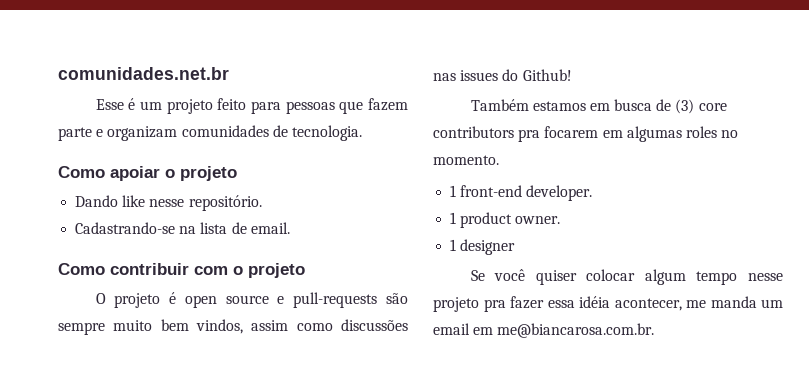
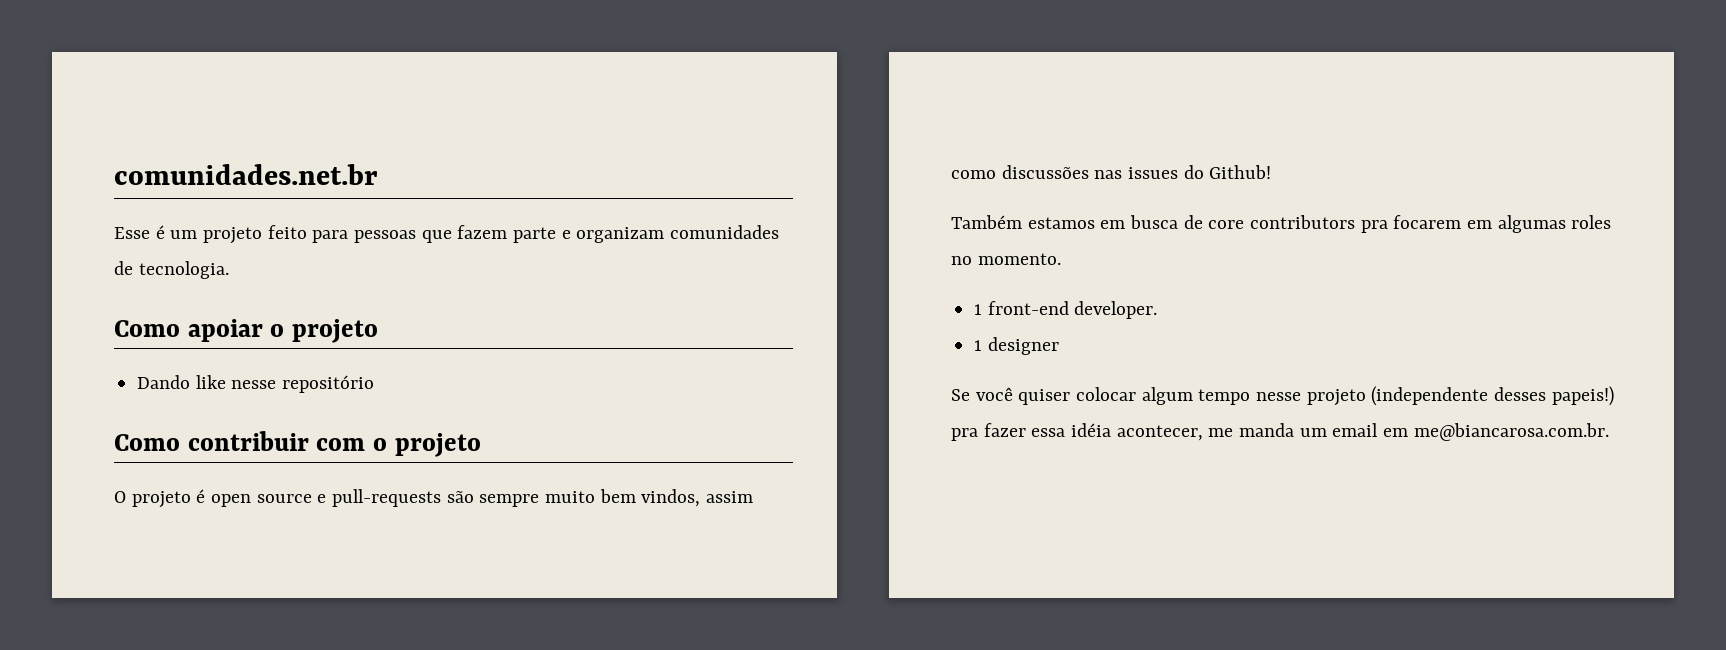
[188,195,262,211] [75,222,290,234] repositório. // Cadastrando-se na lista de email. -> [282,375,375,393] repositório
[675,99,695,114] (3) -> (1203, 222) none
[450,212,561,228] // 1 product owner. -> (1158, 310) none
(479, 304) none -> [1371,386,1614,406] (independente desses papeis!)

